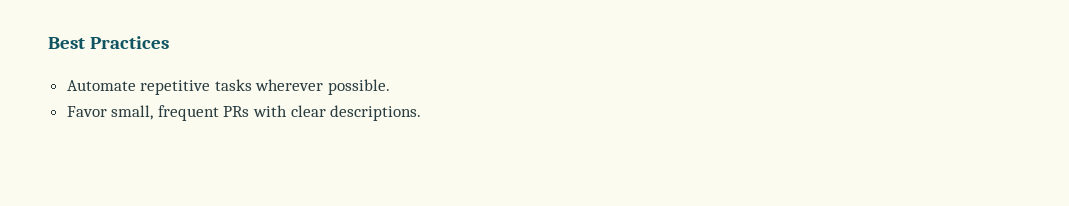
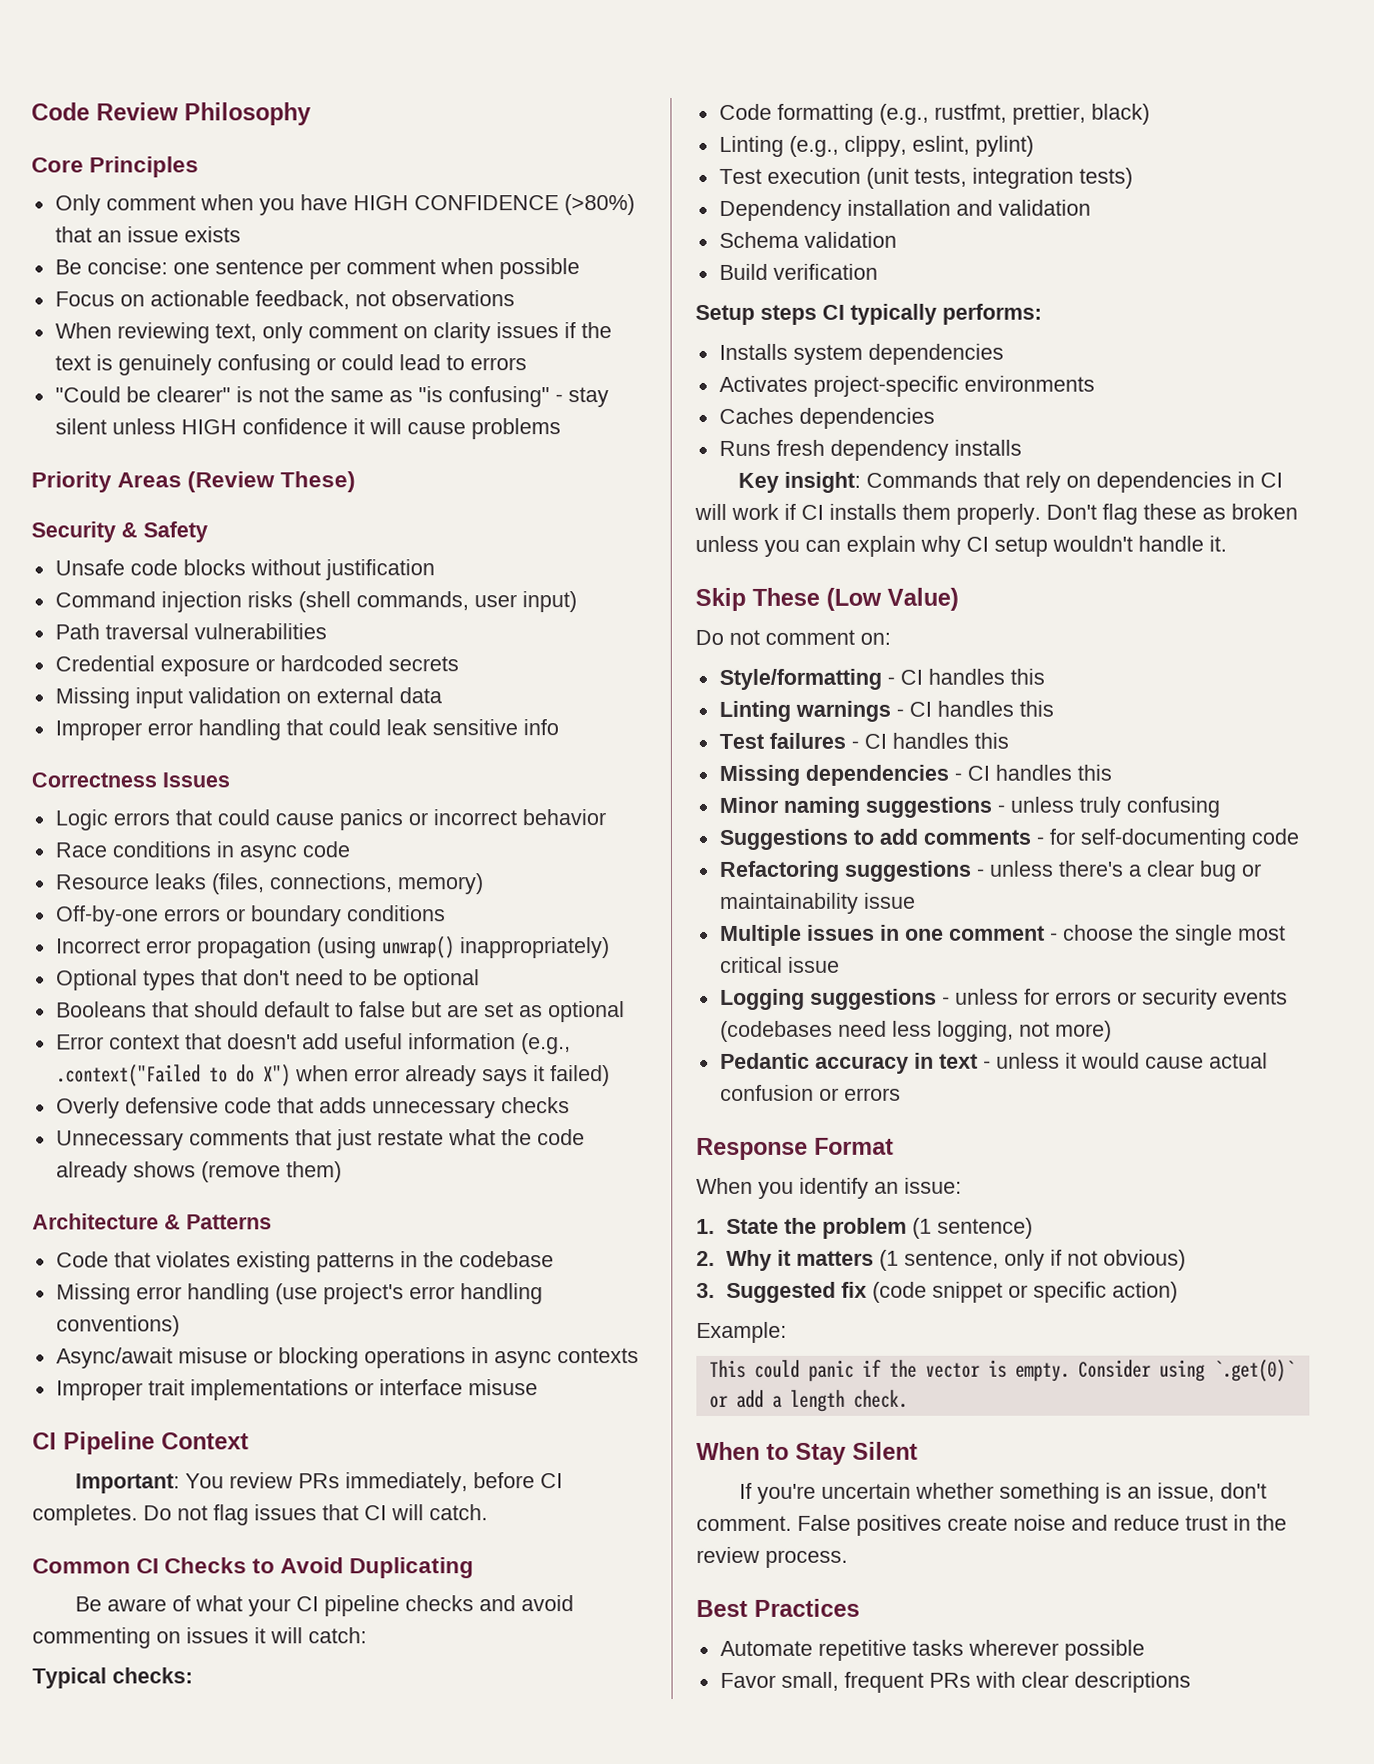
(48, 43) none -> [31,102,311,126] [31,156,200,178] [54,194,635,216] [54,226,241,243] [54,258,580,280] [54,290,515,310] [54,322,612,344] [54,354,527,376] [54,386,609,408] [54,418,561,440] [31,471,357,493] [31,521,208,543] [54,559,435,581] [54,591,577,613] [54,623,327,640] [54,655,459,677] [54,687,442,709] [54,719,559,741] [31,772,230,788] [54,809,606,831] [54,841,350,863] [54,873,484,895] [55,905,446,927] [55,936,610,959] [55,969,480,991] [55,1001,625,1023] [55,1033,571,1055] [55,1064,610,1087] [55,1097,570,1119] [55,1129,585,1151] [55,1161,342,1183] [32,1213,272,1230] [55,1251,554,1273] [55,1283,543,1305] [55,1315,180,1337] [55,1347,639,1369] [55,1379,538,1401] [32,1431,249,1455] [75,1472,564,1494] [32,1504,488,1526] [32,1557,475,1579] [75,1595,575,1617] [32,1627,367,1649] [32,1667,193,1689] [718,103,1150,125] [718,135,1034,157] [718,167,1133,189] [718,199,1091,221] [718,231,897,248] [718,263,878,280] [695,303,1042,325] [718,343,1004,365] [718,375,1095,397] [718,407,935,429] [718,439,1022,461] [738,471,1284,493] [694,503,1298,525] [695,535,1227,557] [695,587,959,611] [695,629,891,645] [718,668,1045,690] [718,700,1054,722] [718,732,1009,749] [718,764,1112,786] [718,796,1220,818] [718,828,1299,850] [718,860,1261,882] [719,892,916,914] [719,924,1286,946] [719,956,840,973] [719,988,1288,1010] [719,1020,1112,1042] [719,1052,1268,1074] [719,1084,901,1101] [696,1137,894,1160] [696,1177,962,1199] [696,1217,1034,1239] [696,1249,1187,1271] [696,1281,1179,1303] [696,1321,787,1343] [708,1359,1295,1382] [708,1389,908,1412] [696,1441,918,1465] [739,1482,1268,1504] [696,1514,1287,1536] [696,1546,848,1568] Code Review Philosophy // Core Principles // Only comment when you have HIGH CONFIDENCE (>80%) that an issue exists // Be concise: one sentence per comment when possible // Focus on actionable feedback, not observations // When reviewing text, only comment on clarity issues if the text is genuinely confusing or could lead to errors // "Could be clearer" is not the same as "is confusing" - stay silent unless HIGH confidence it will cause problems // Priority Areas (Review These) // Security & Safety // Unsafe code blocks without justification // Command injection risks (shell commands, user input) // Path traversal vulnerabilities // Credential exposure or hardcoded secrets // Missing input validation on external data // Improper error handling that could leak sensitive info // Correctness Issues // Logic errors that could cause panics or incorrect behavior // Race conditions in async code // Resource leaks (files, connections, memory) // Off-by-one errors or boundary conditions // Incorrect error propagation (using unwrap() inappropriately) // Optional types that don't need to be optional // Booleans that should default to false but are set as optional // Error context that doesn't add useful information (e.g., .context("Failed to do X") when error already says it failed) // Overly defensive code that adds unnecessary checks // Unnecessary comments that just restate what the code already shows (remove them) // Architecture & Patterns // Code that violates existing patterns in the codebase // Missing error handling (use project's error handling conventions) // Async/await misuse or blocking operations in async contexts // Improper trait implementations or interface misuse // CI Pipeline Context // Important: You review PRs immediately, before CI completes. Do not flag issues that CI will catch. // Common CI Checks to Avoid Duplicating // Be aware of what your CI pipeline checks and avoid commenting on issues it will catch: // Typical checks: // Code formatting (e.g., rustfmt, prettier, black) // Linting (e.g., clippy, eslint, pylint) // Test execution (unit tests, integration tests) // Dependency installation and validation // Schema validation // Build verification // Setup steps CI typically performs: // Installs system dependencies // Activates project-specific environments // Caches dependencies // Runs fresh dependency installs // Key insight: Commands that rely on dependencies in CI will work if CI installs them properly. Don't flag these as broken unless you can explain why CI setup wouldn't handle it. // Skip These (Low Value) // Do not comment on: // Style/formatting - CI handles this // Linting warnings - CI handles this // Test failures - CI handles this // Missing dependencies - CI handles this // Minor naming suggestions - unless truly confusing // Suggestions to add comments - for self-documenting code // Refactoring suggestions - unless there's a clear bug or maintainability issue // Multiple issues in one comment - choose the single most critical issue // Logging suggestions - unless for errors or security events (codebases need less logging, not more) // Pedantic accuracy in text - unless it would cause actual confusion or errors // Response Format // When you identify an issue: // 1. State the problem (1 sentence) // 2. Why it matters (1 sentence, only if not obvious) // 3. Suggested fix (code snippet or specific action) // Example: // This could panic if the vector is empty. Consider using `.get(0)` or add a length check. // When to Stay Silent // If you're uncertain whether something is an issue, don't comment. False positives create noise and reduce trust in the review process. //
[328,79,391,95] possible. -> [1063,1639,1145,1661] possible
[330,105,422,121] descriptions. -> [1073,1671,1191,1693] descriptions

